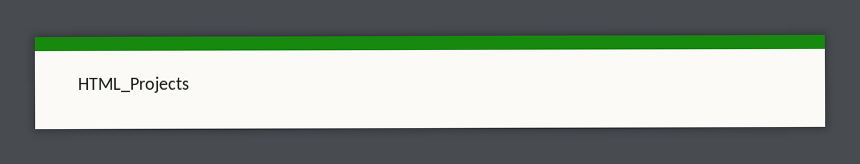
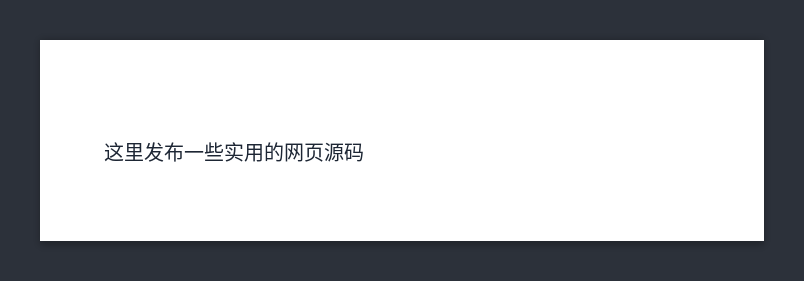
[77,76,190,93] HTML_Projects -> [104,142,364,162] 这里发布一些实用的网页源码

